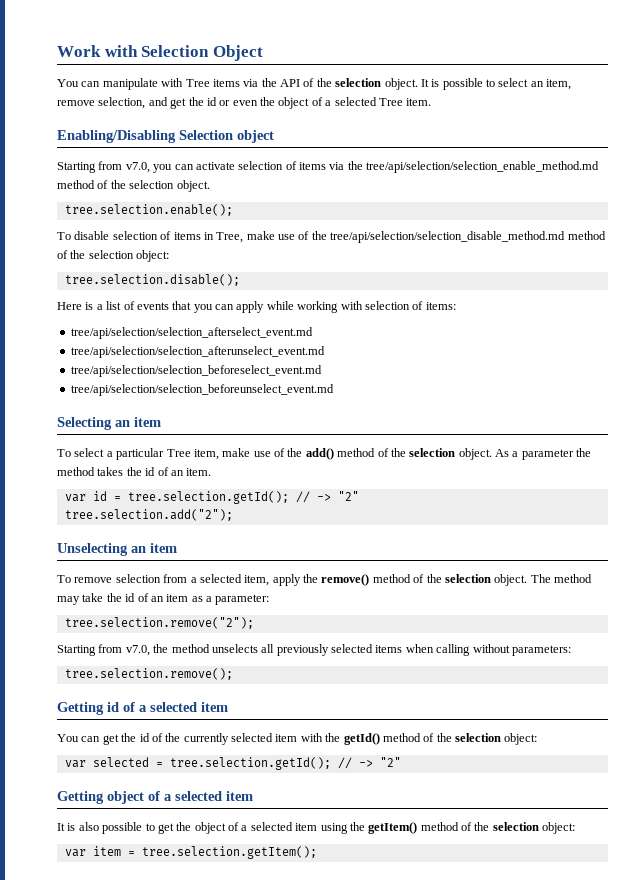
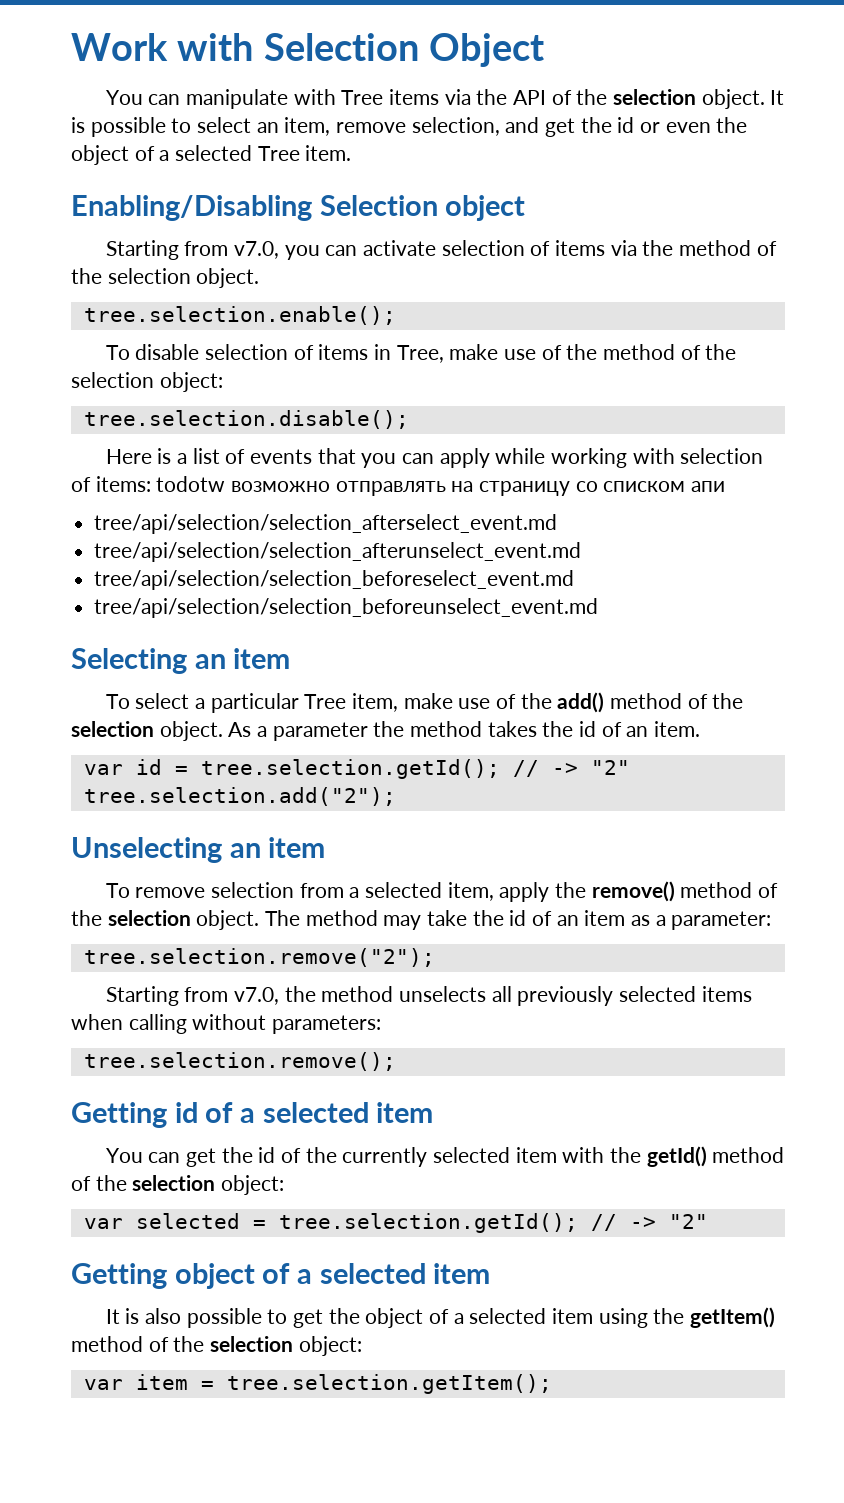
[366,161,600,173] tree/api/selection/selection_enable_method.md -> (674, 248) none
[330,231,566,243] tree/api/selection/selection_disable_method.md -> (598, 352) none
(456, 306) none -> [156,476,726,496] todotw возможно отправлять на страницу со списком апи

